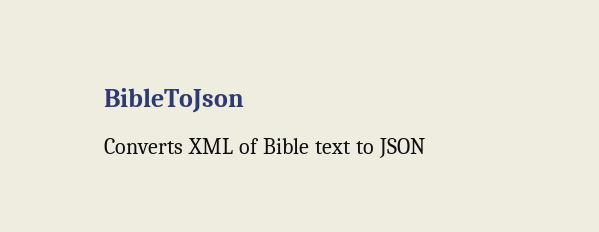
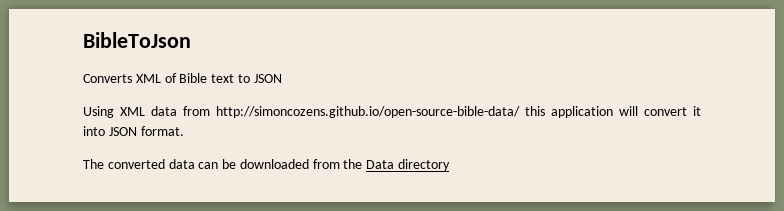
(425, 148) none -> [83,106,701,118] [83,126,184,136] [83,159,451,171] // Using XML data from http://simoncozens.github.io/open-source-bible-data/ this application will convert it into JSON format. // The converted data can be downloaded from the Data directory

